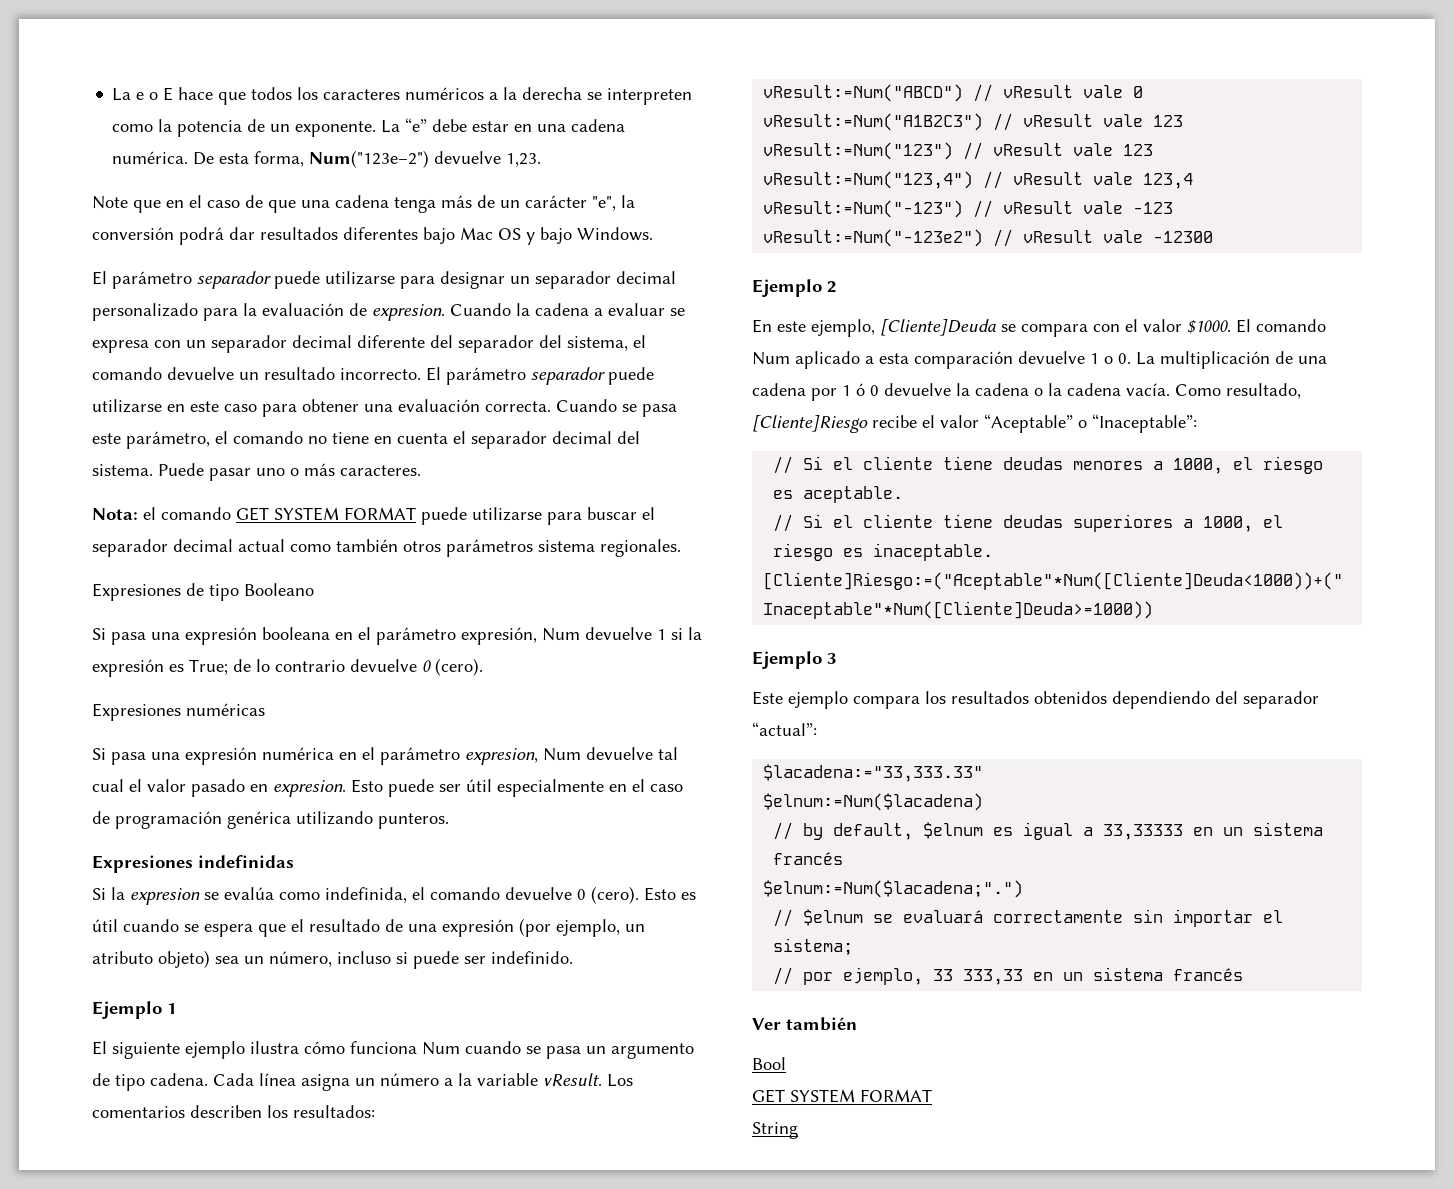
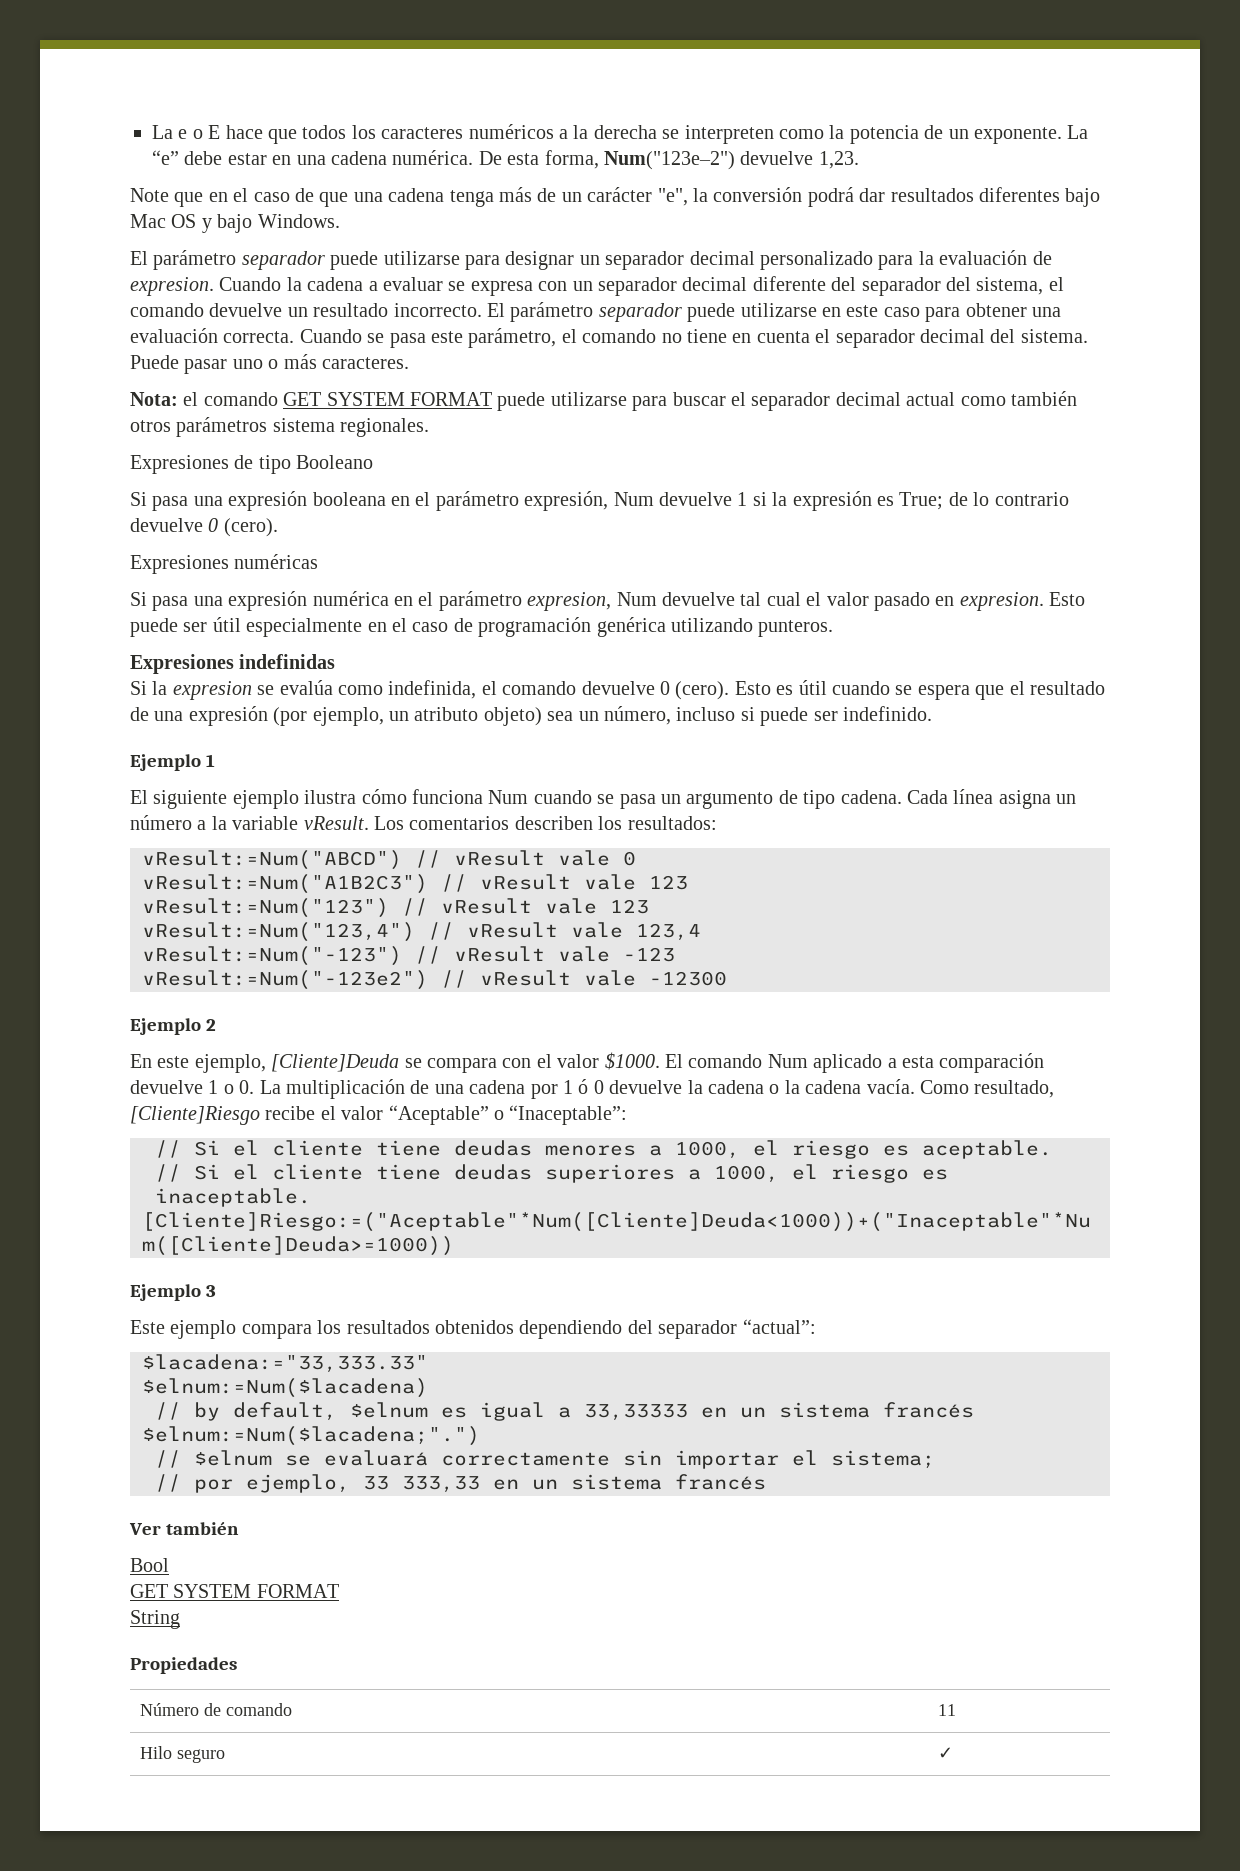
(798, 1130) none -> [130,1657,237,1674] [140,1703,293,1716] [938,1704,957,1716] [140,1746,226,1763] [938,1747,954,1759] // Propiedades // Número de comando | 11 // Hilo seguro | ✓

